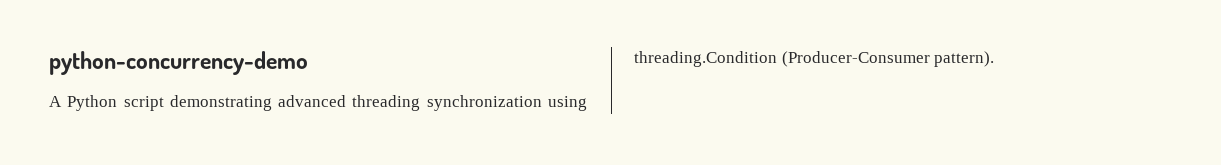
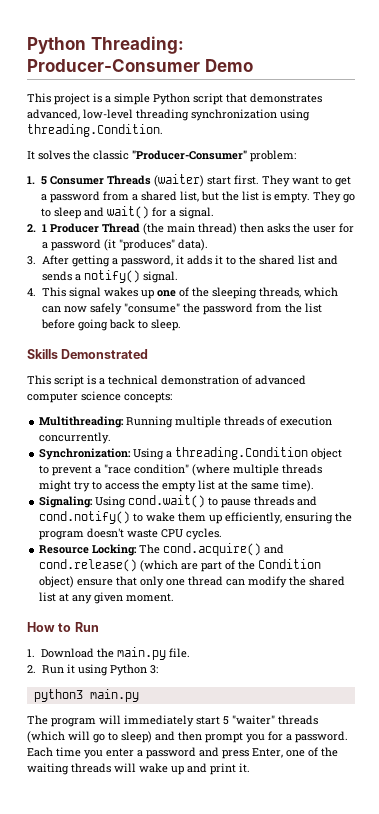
[49,51,308,75] [49,95,587,111] [634,51,995,67] python-concurrency-demo // A Python script demonstrating advanced threading synchronization using threading.Condition (Producer-Consumer pattern). -> [27,36,184,54] [27,59,253,72] [27,93,322,105] [27,109,310,121] [27,124,163,137] [27,150,296,162] [27,174,351,187] [40,191,355,203] [40,206,214,219] [27,223,354,235] [41,239,208,251] [27,255,338,267] [41,270,178,283] [27,287,338,299] [41,303,322,315] [40,319,181,331] [27,349,149,359] [27,375,306,387] [27,391,172,403] [39,416,333,428] [39,432,112,444] [39,447,343,460] [39,464,323,476] [39,480,315,492] [39,495,318,508] [39,511,353,524] [39,528,223,540] [39,543,285,556] [39,559,322,572] [39,576,346,588] [39,592,175,604] [27,622,99,632] [27,647,190,660] [27,664,158,676] [33,689,139,702] [27,715,318,727] [27,731,348,743] [27,747,338,759] [27,763,250,775] Python Threading: Producer-Consumer Demo // This project is a simple Python script that demonstrates advanced, low-level threading synchronization using threading.Condition. // It solves the classic "Producer-Consumer" problem: // 1. 5 Consumer Threads (waiter) start first. They want to get a password from a shared list, but the list is empty. They go to sleep and wait() for a signal. // 2. 1 Producer Thread (the main thread) then asks the user for a password (it "produces" data). // 3. After getting a password, it adds it to the shared list and sends a notify() signal. // 4. This signal wakes up one of the sleeping threads, which can now safely "consume" the password from the list before going back to sleep. // Skills Demonstrated // This script is a technical demonstration of advanced computer science concepts: // Multithreading: Running multiple threads of execution concurrently. // Synchronization: Using a threading.Condition object to prevent a "race condition" (where multiple threads might try to access the empty list at the same time). // Signaling: Using cond.wait() to pause threads and cond.notify() to wake them up efficiently, ensuring the program doesn't waste CPU cycles. // Resource Locking: The cond.acquire() and cond.release() (which are part of the Condition object) ensure that only one thread can modify the shared list at any given moment. // How to Run // 1. Download the main.py file. // 2. Run it using Python 3: // python3 main.py // The program will immediately start 5 "waiter" threads (which will go to sleep) and then prompt you for a password. Each time you enter a password and press Enter, one of the waiting threads will wake up and print it.

